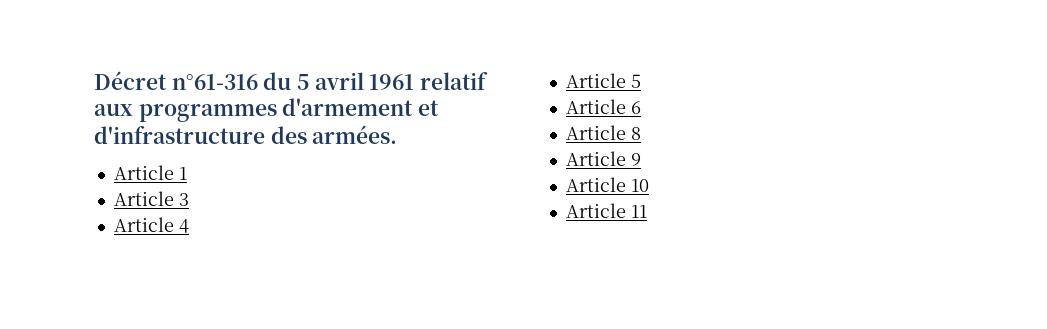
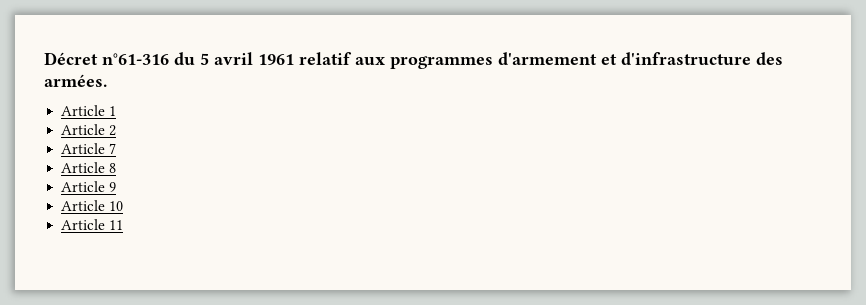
[178,193,189,206] [113,217,189,233] [565,73,641,88] [565,99,641,114] 3 // Article 4 // Article 5 // Article 6 -> [109,125,117,136] [61,143,117,154] 2 // Article 7

